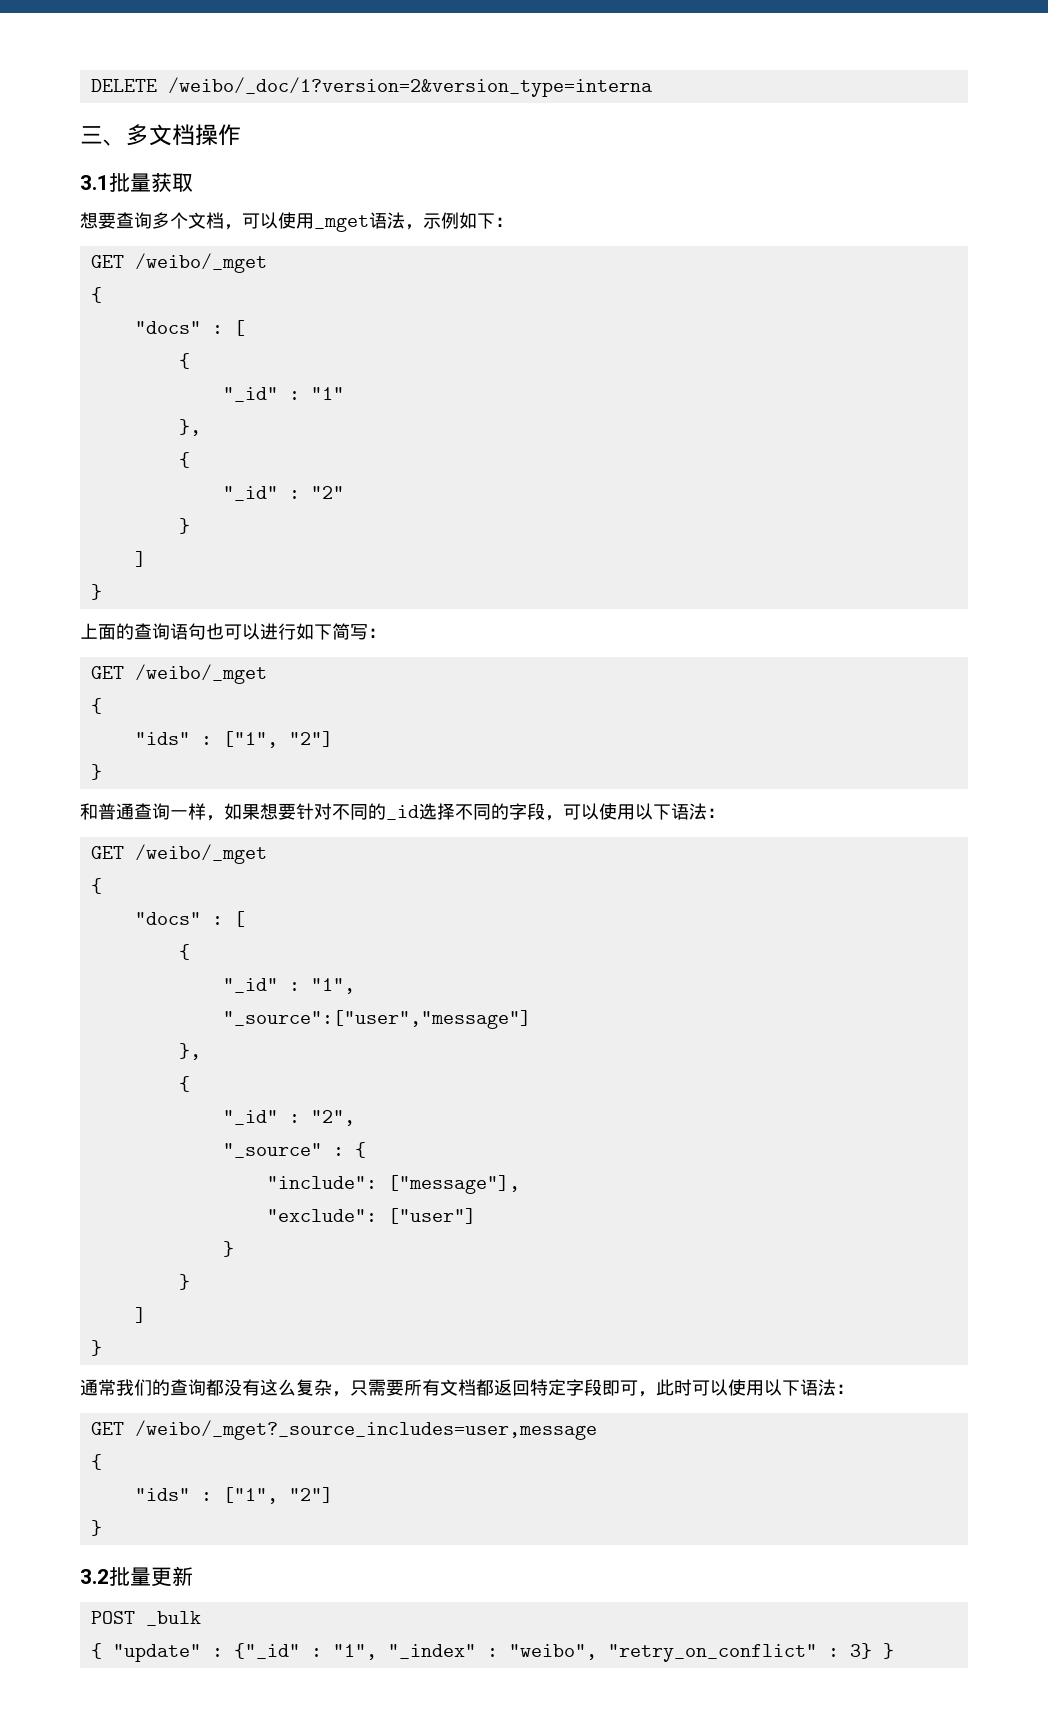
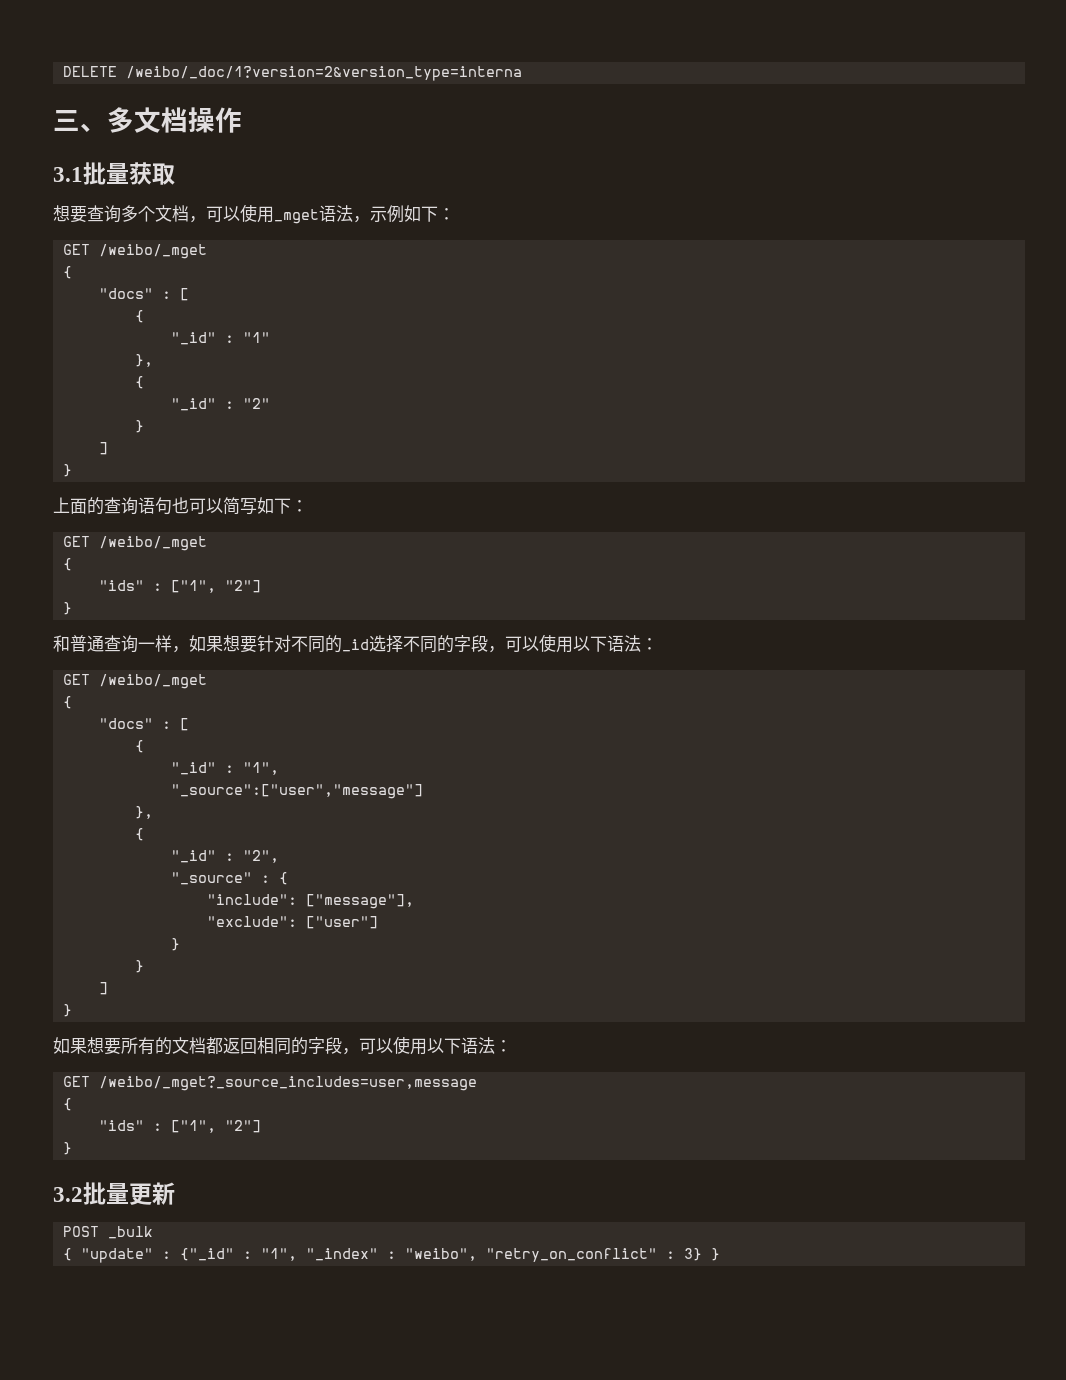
[260,623,368,640] 进行如下简写 -> [223,497,291,515] 简写如下
[80,1379,692,1397] 通常我们的查询都没有这么复杂，只需要所有文档都返回特定字段即可，此时 -> [53,1037,359,1055] 如果想要所有的文档都返回相同的字段，

